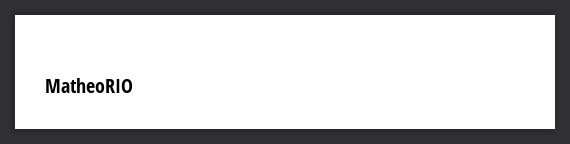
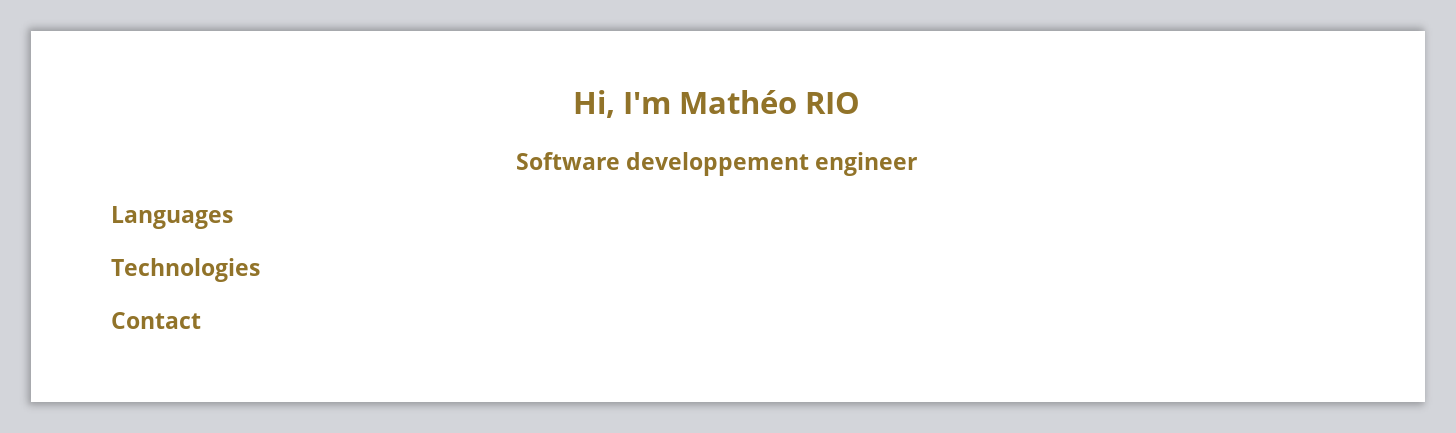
[45,78,133,93] MatheoRIO -> [572,90,861,118] [515,152,918,176] [111,206,233,229] [111,258,260,282] [111,312,201,329] Hi, I'm Mathéo RIO // Software developpement engineer // Languages // Technologies // Contact

